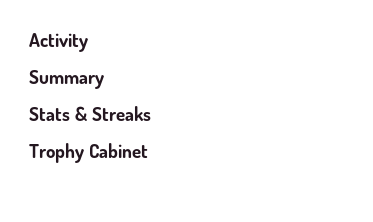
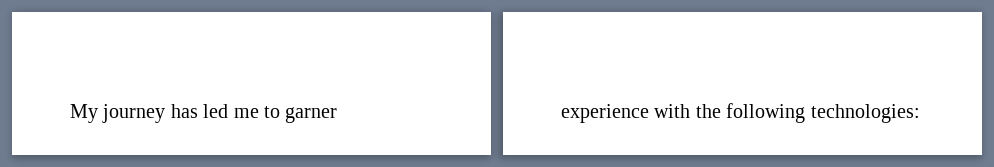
[29,33,88,52] [29,70,104,89] [29,106,152,121] [29,143,149,163] Activity // Summary // Stats & Streaks // Trophy Cabinet -> [70,103,920,123] My journey has led me to garner experience with the following technologies:

